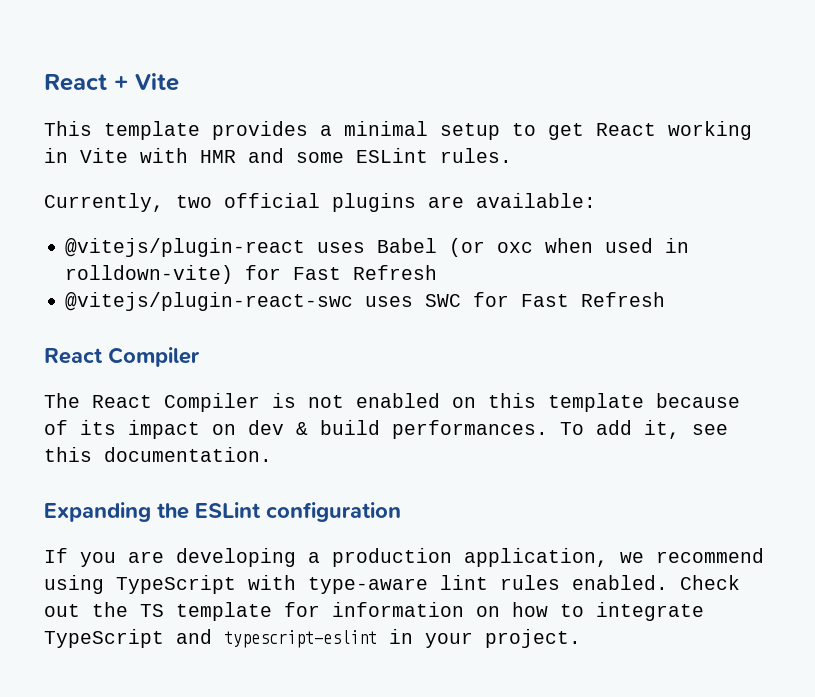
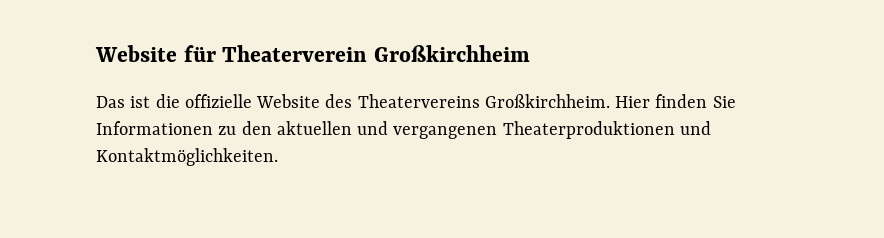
[44,73,179,91] [44,121,752,140] [44,148,512,163] [44,193,596,212] [65,238,690,257] [65,265,438,284] [65,292,666,311] [44,347,200,367] [44,393,740,412] [44,420,728,439] [44,447,272,462] [44,502,401,522] [44,548,764,567] [44,575,740,594] [44,602,704,621] [44,629,581,648] React + Vite // This template provides a minimal setup to get React working in Vite with HMR and some ESLint rules. // Currently, two official plugins are available: // @vitejs/plugin-react uses Babel (or oxc when used in rolldown-vite) for Fast Refresh // @vitejs/plugin-react-swc uses SWC for Fast Refresh // React Compiler // The React Compiler is not enabled on this template because of its impact on dev & build performances. To add it, see this documentation. // Expanding the ESLint configuration // If you are developing a production application, we recommend using TypeScript with type-aware lint rules enabled. Check out the TS template for information on how to integrate TypeScript and typescript-eslint in your project. -> [95,45,530,62] [96,94,736,108] [96,121,711,139] [96,148,278,166] Website für Theaterverein Großkirchheim // Das ist die offizielle Website des Theatervereins Großkirchheim. Hier finden Sie Informationen zu den aktuellen und vergangenen Theaterproduktionen und Kontaktmöglichkeiten.

